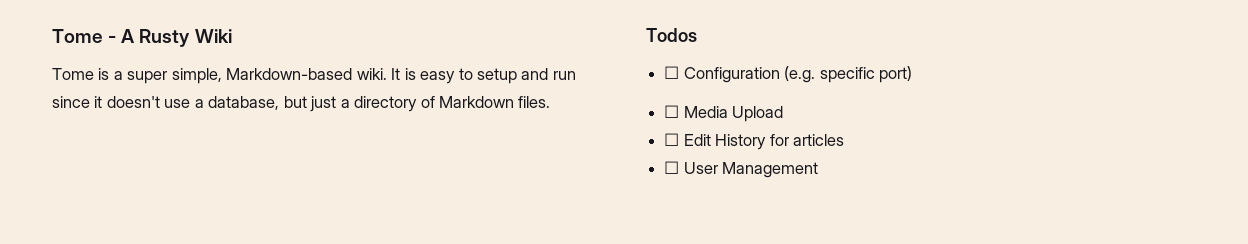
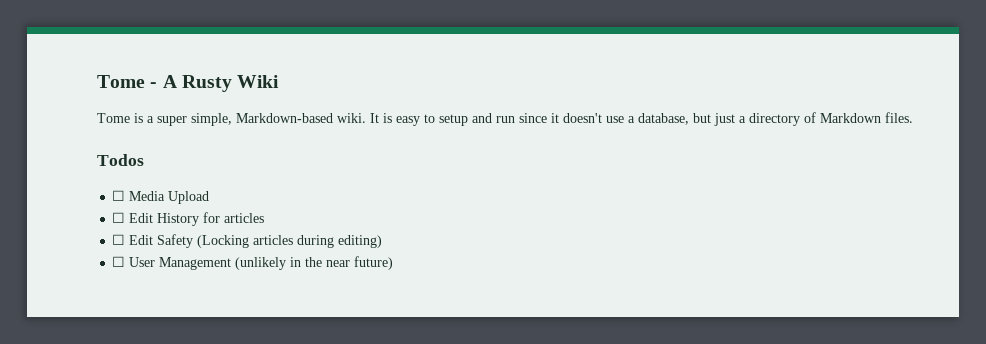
[664,66,912,83] // ☐ Configuration (e.g. specific port) -> (144, 160) none
[683,162,819,178] User Management -> [129,234,383,248] [112,256,394,270] Edit Safety (Locking articles during editing) // ☐ User Management (unlikely in the near future)

